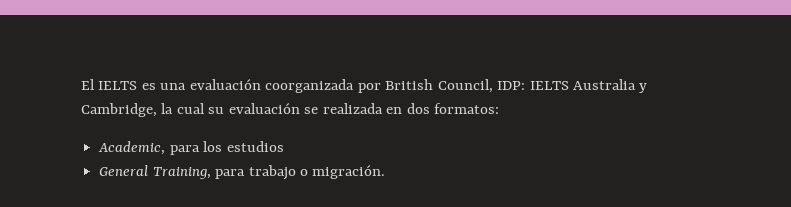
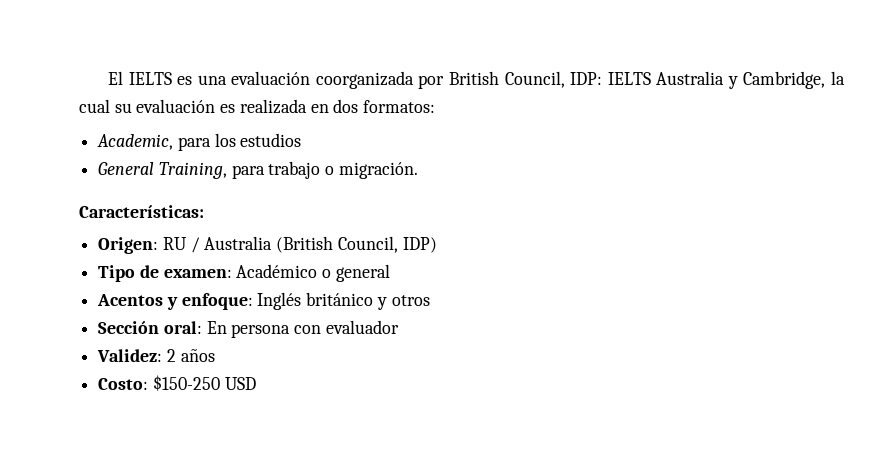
[304,107,319,114] se -> [220,104,236,113] es
(386, 172) none -> [79,205,204,218] [98,236,437,254] [98,264,390,282] [97,292,430,310] [98,320,399,338] [97,349,215,362] [98,375,256,391] // Características: // Origen: RU / Australia (British Council, IDP) // Tipo de examen: Académico o general // Acentos y enfoque: Inglés británico y otros // Sección oral: En persona con evaluador // Validez: 2 años // Costo: $150-250 USD

